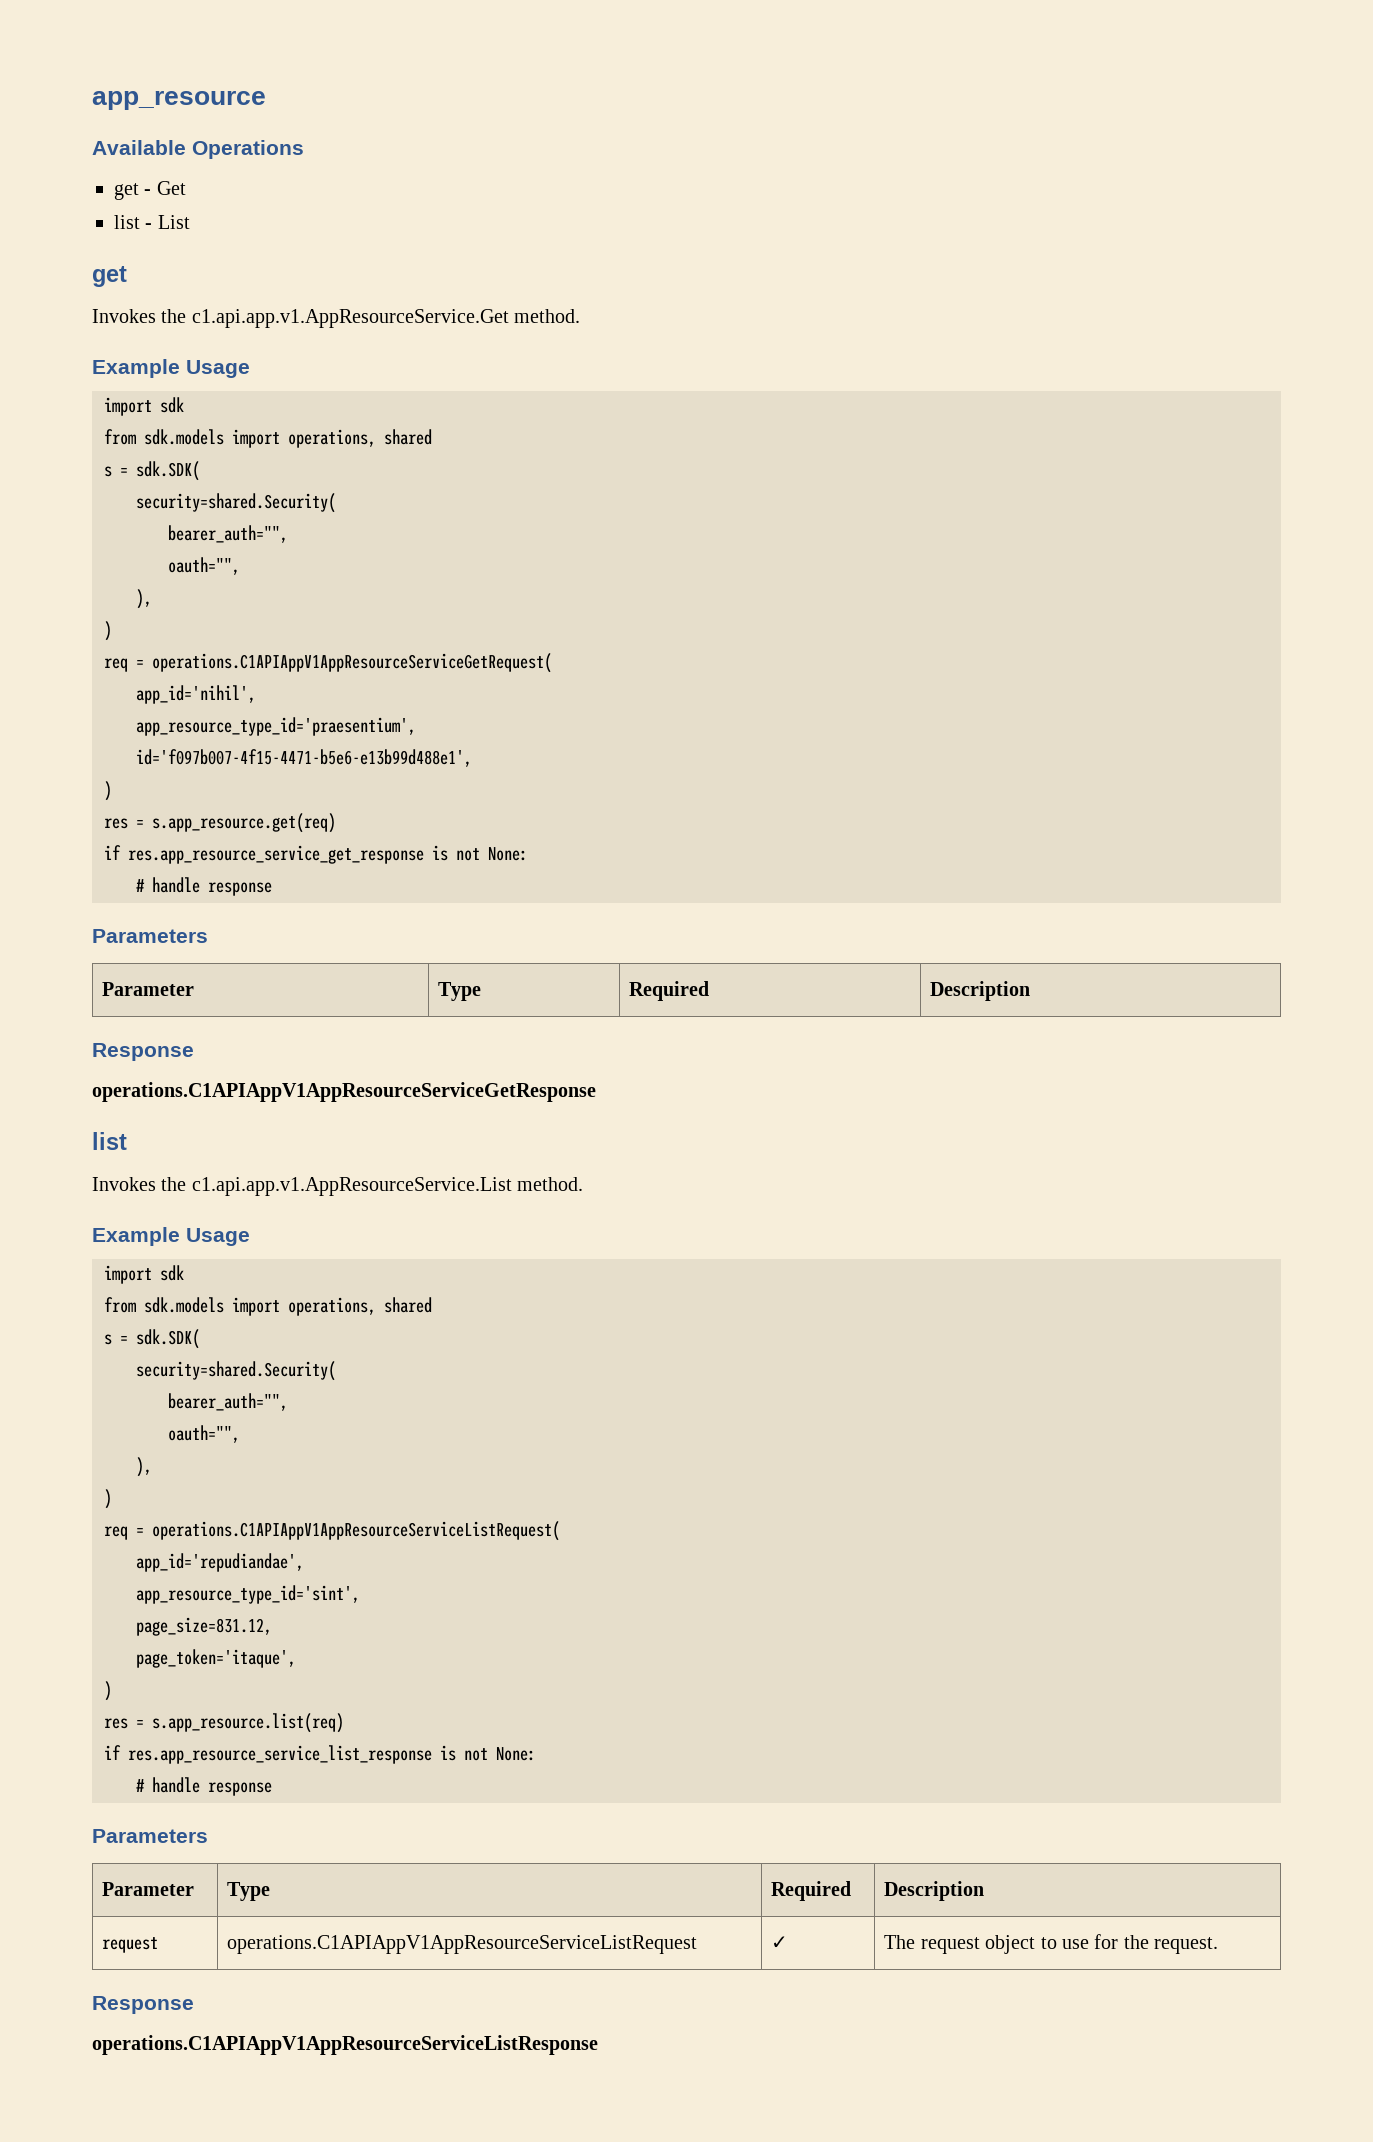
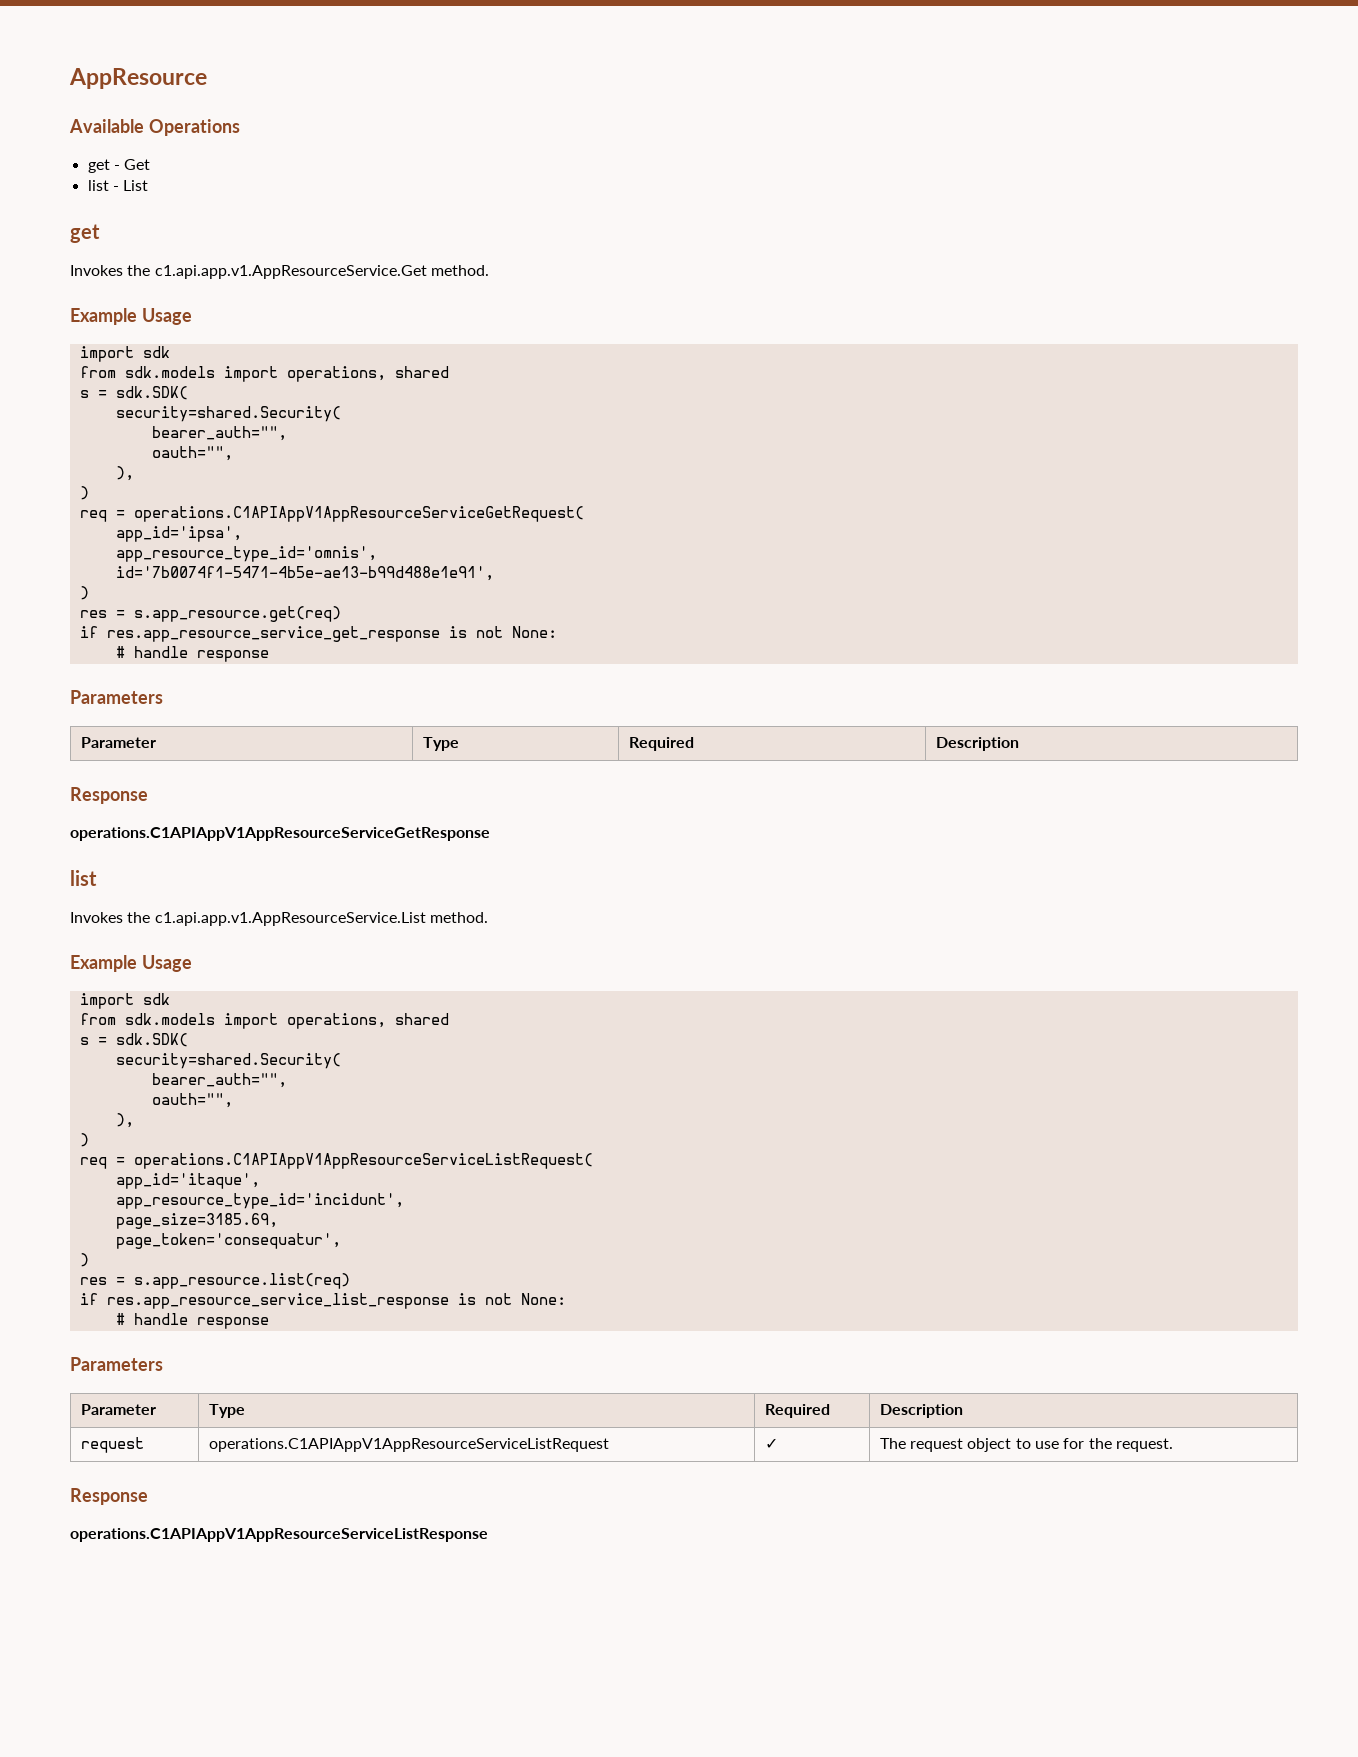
[92,91,266,110] app_resource -> [69,68,207,89] AppResource
[136,685,256,704] [136,717,416,736] [136,749,472,767] app_id='nihil', // app_resource_type_id='praesentium', // id='f097b007-4f15-4471-b5e6-e13b99d488e1', -> [115,526,242,542] [115,546,377,562] [115,566,494,581] app_id='ipsa', // app_resource_type_id='omnis', // id='7b0074f1-5471-4b5e-ae13-b99d488e1e91',
[136,1553,304,1572] [136,1585,360,1604] [136,1617,272,1636] [136,1649,296,1668] app_id='repudiandae', // app_resource_type_id='sint', // page_size=831.12, // page_token='itaque', -> [115,1173,260,1189] [115,1193,404,1209] [115,1213,278,1229] [115,1233,341,1249] app_id='itaque', // app_resource_type_id='incidunt', // page_size=3185.69, // page_token='consequatur',

